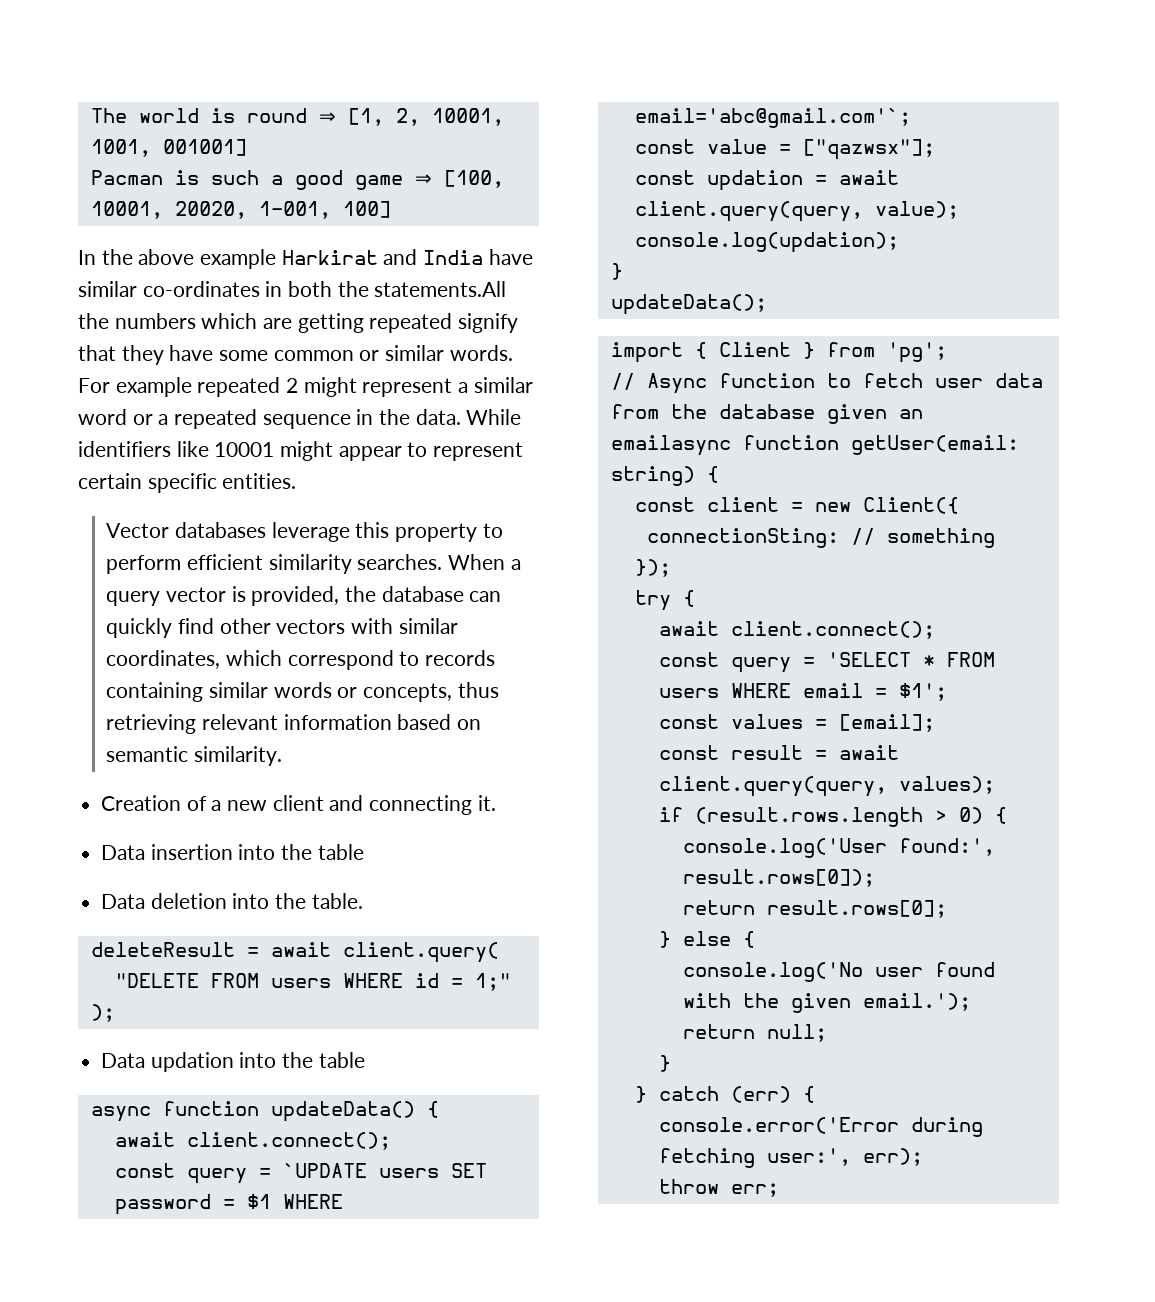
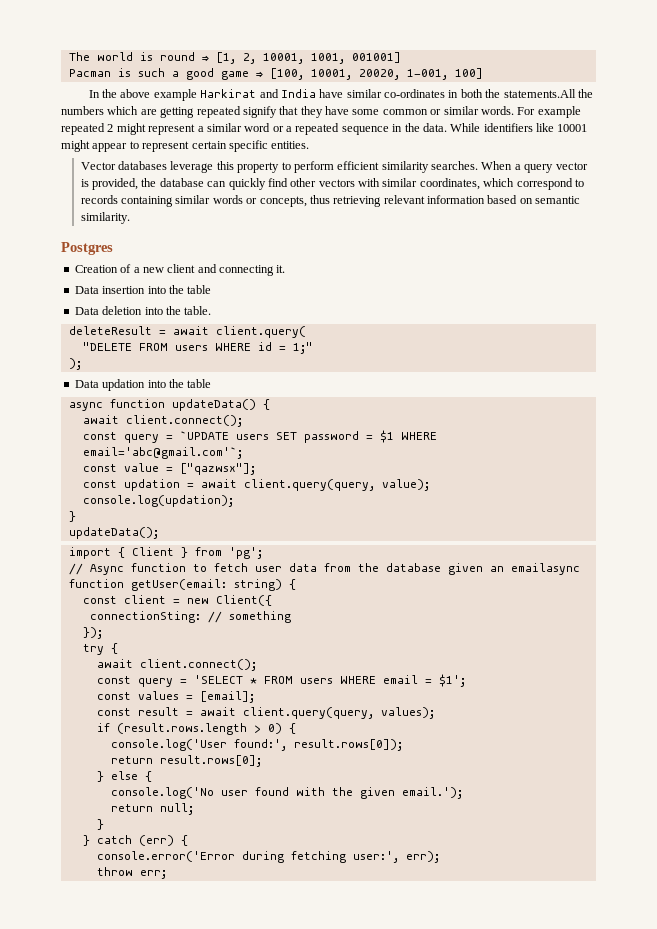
(283, 756) none -> [61,242,113,255] // Postgres

